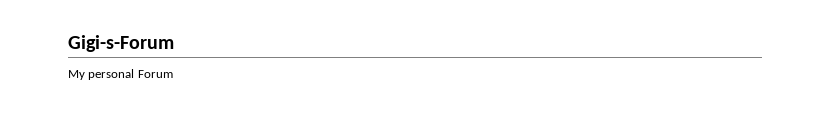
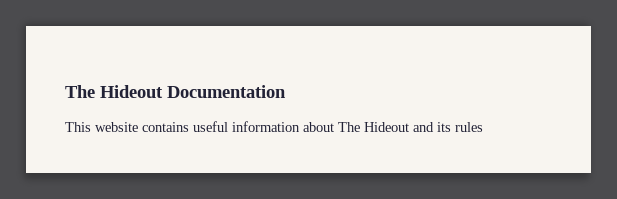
[68,35,174,52] [68,69,173,80] Gigi-s-Forum // My personal Forum -> [65,85,286,98] [65,121,483,132] The Hideout Documentation // This website contains useful information about The Hideout and its rules

